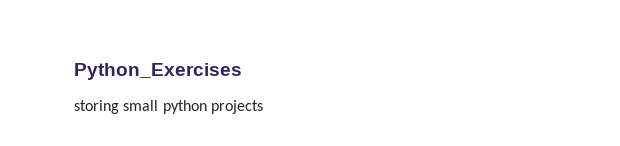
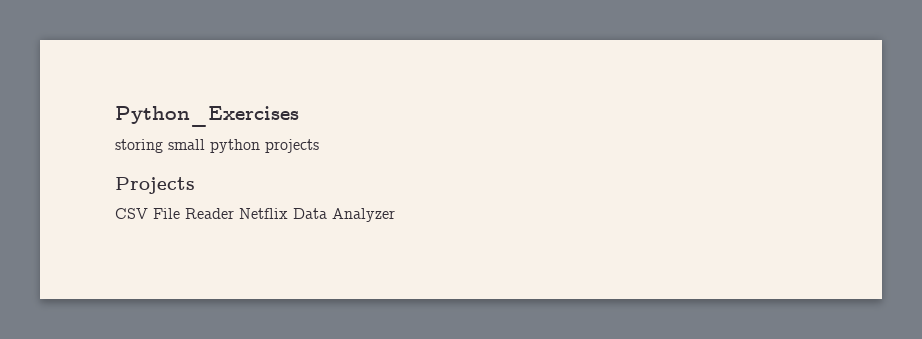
(263, 107) none -> [115,177,195,194] [115,208,395,222] // Projects // CSV File Reader Netflix Data Analyzer

